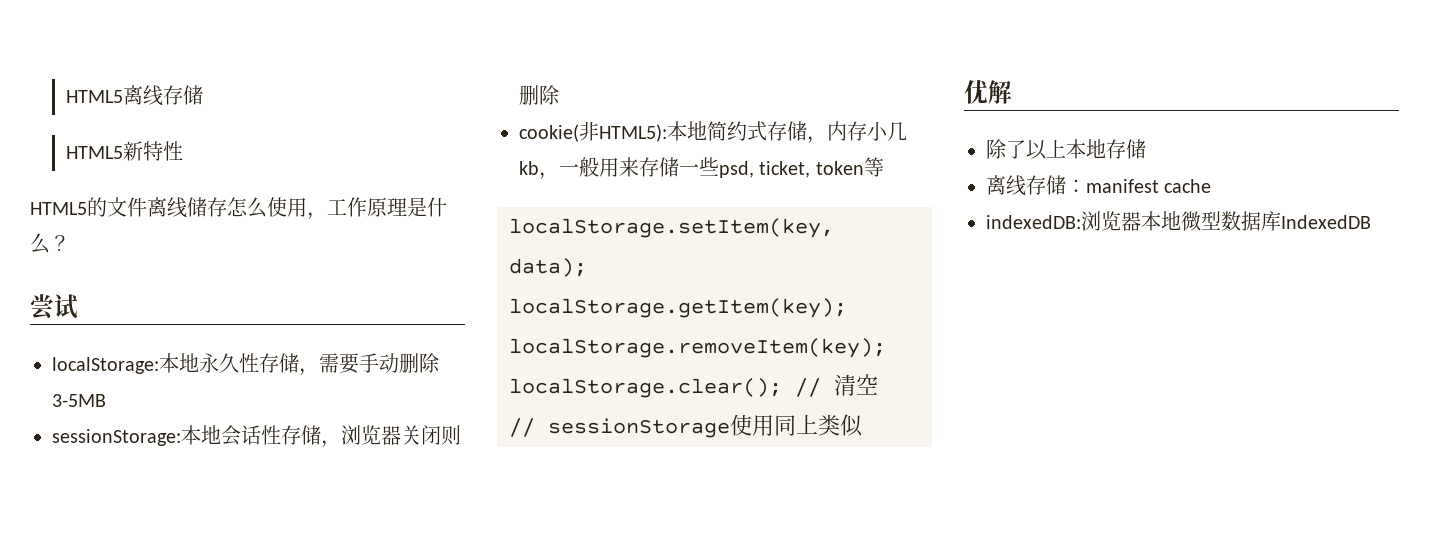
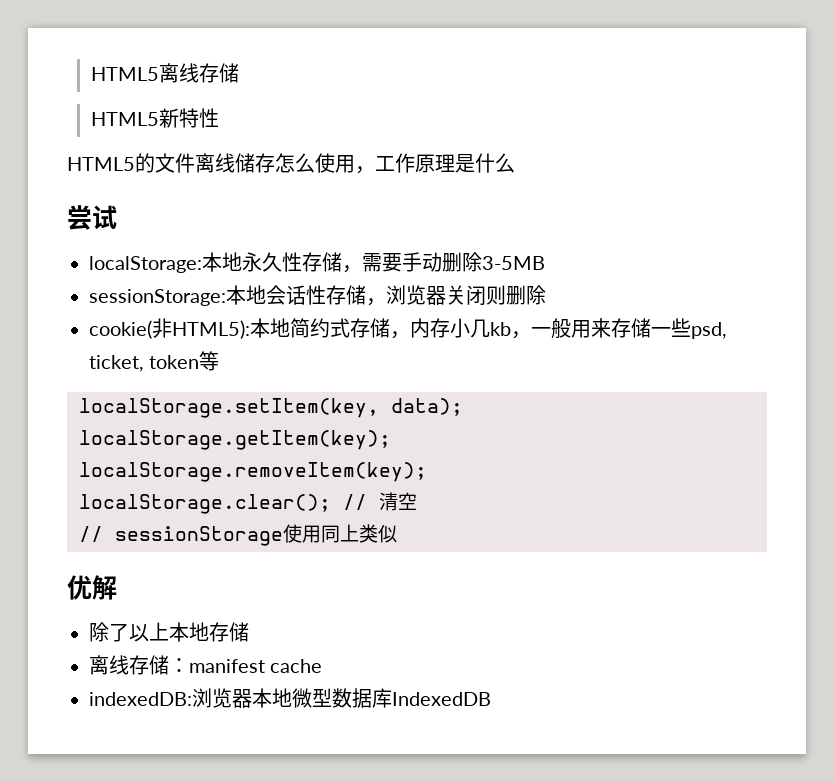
[50,235,70,252] ？ -> (515, 163) none

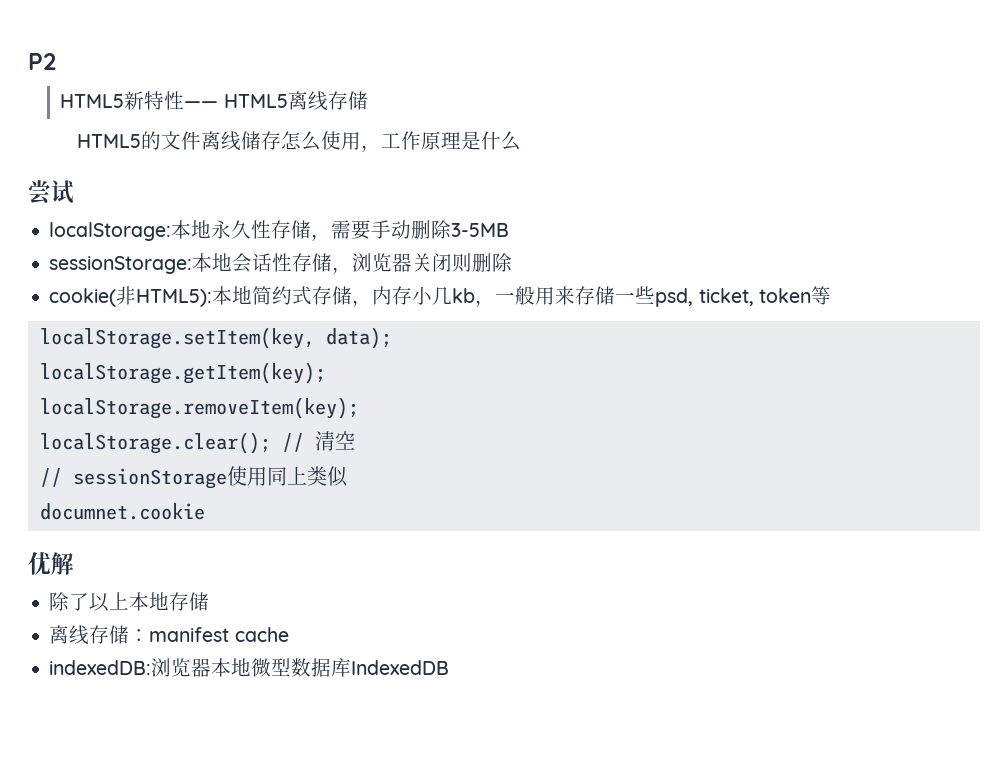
(91, 74) none -> [28,53,56,70] [60,91,219,110] P2 // HTML5新特性——
[91,108,220,128] // HTML5新特性 -> (368, 100) none
(397, 534) none -> [39,503,205,520] // documnet.cookie

